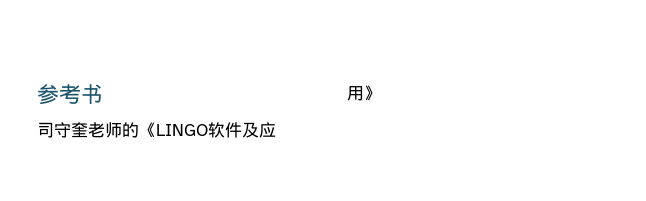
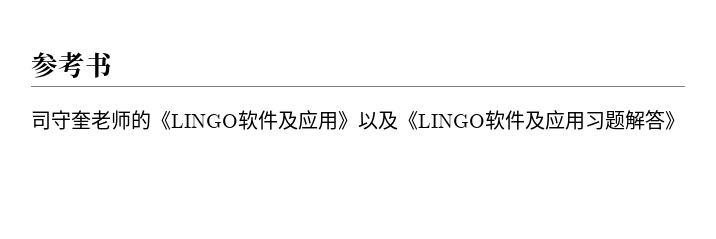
(381, 93) none -> [358,110,685,130] 以及《LINGO软件及应用习题解答》

